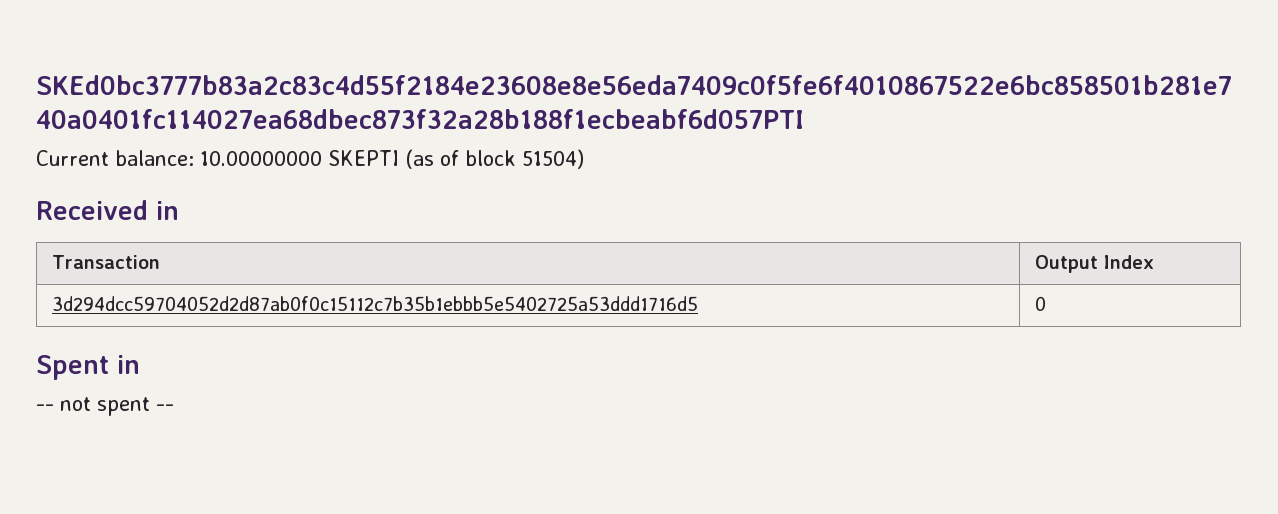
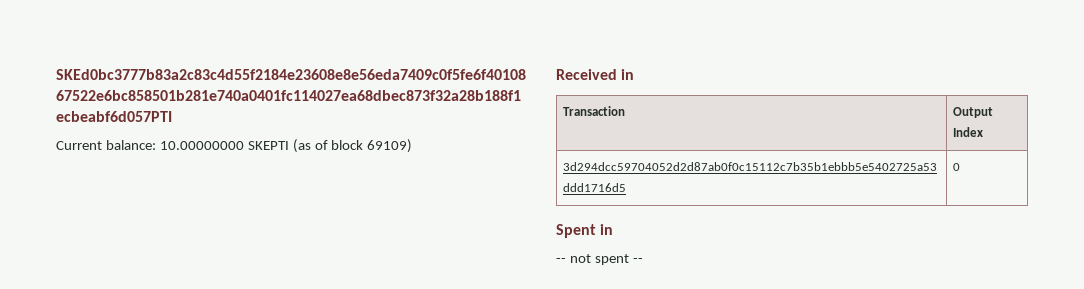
[522,149,584,169] 51504) -> [367,139,413,153] 69109)

